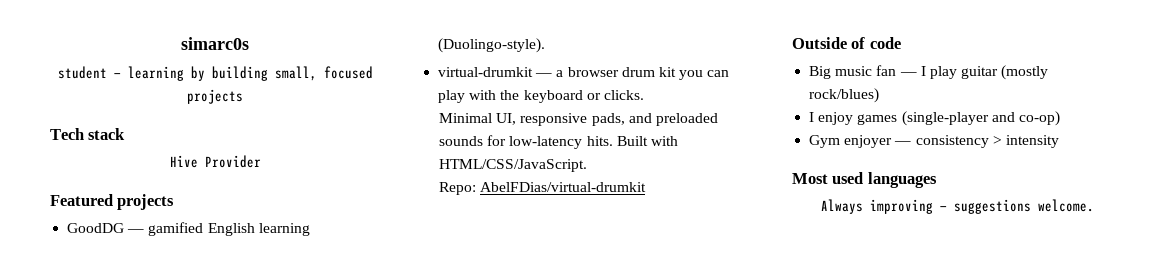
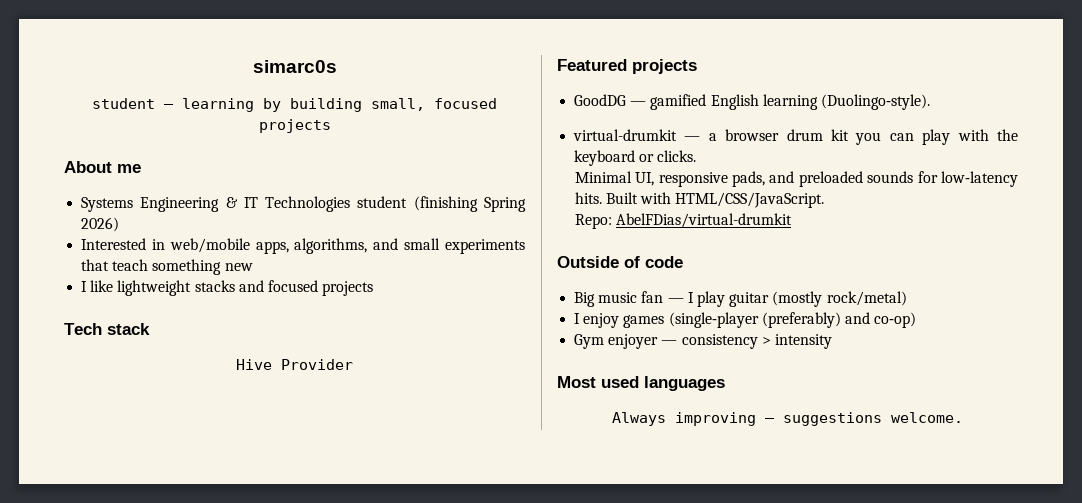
(243, 96) none -> [64,161,141,173] [81,196,526,212] [81,217,120,232] [81,238,525,254] [81,259,253,275] [81,280,374,296] // About me // Systems Engineering & IT Technologies student (finishing Spring 2026) // Interested in web/mobile apps, algorithms, and small experiments that teach something new // I like lightweight stacks and focused projects
[809,88,880,103] rock/blues) -> [826,291,907,306] rock/metal)
(989, 118) none -> [761,312,841,328] (preferably)

